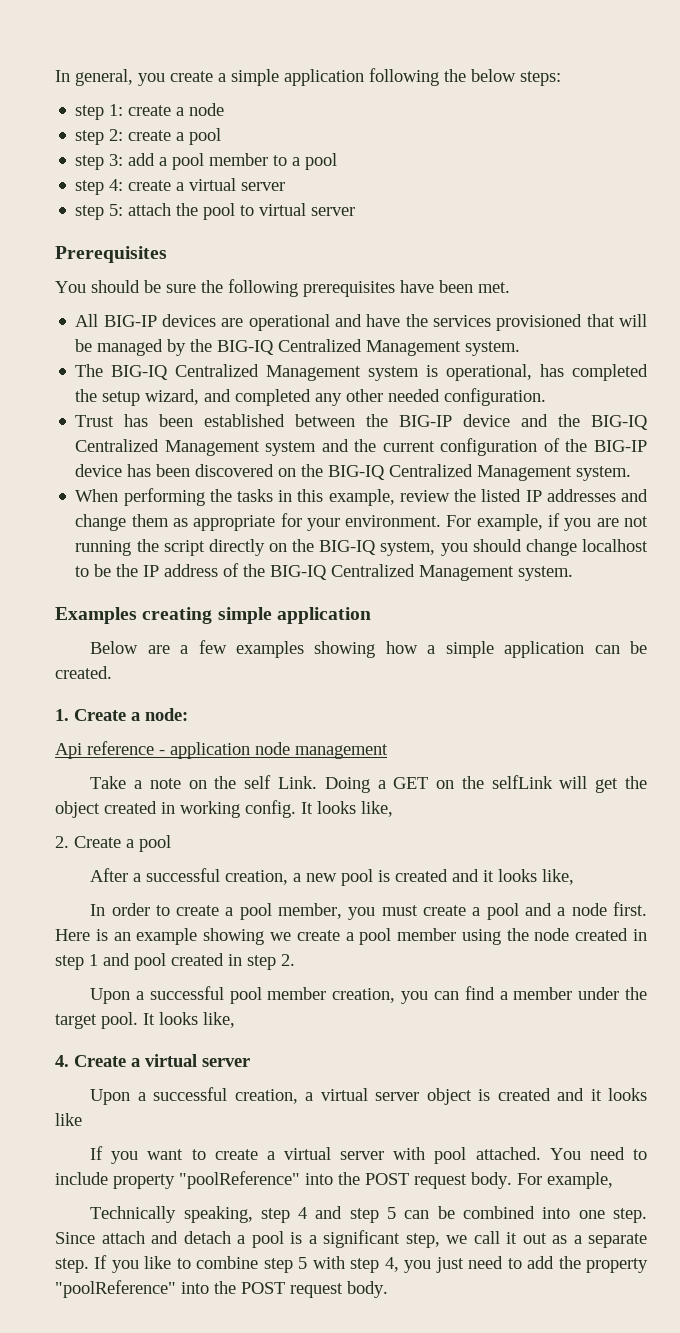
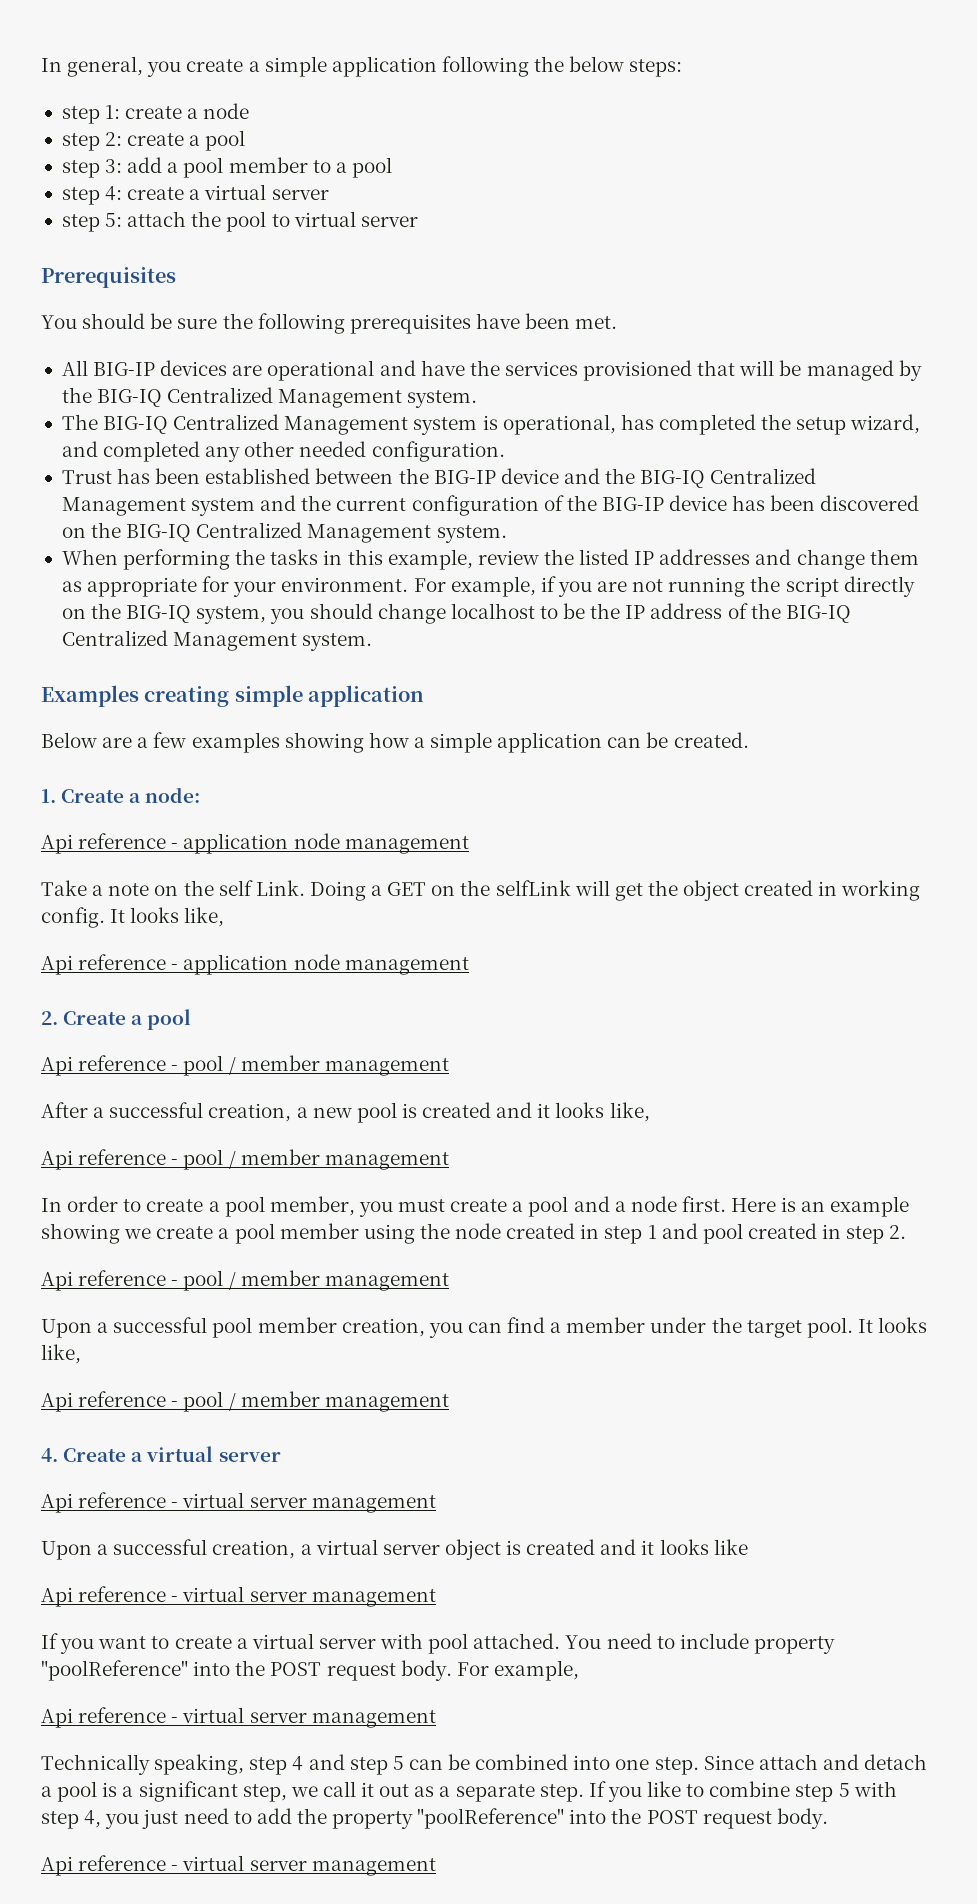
[55,835,171,852] 2. Create a pool -> [41,954,469,975] [41,1009,192,1030] [41,1055,449,1076] Api reference - application node management // 2. Create a pool // Api reference - pool / member management
(575, 877) none -> [41,1149,449,1170] // Api reference - pool / member management
(295, 960) none -> [41,1270,449,1291] // Api reference - pool / member management
(235, 1020) none -> [41,1391,449,1412] // Api reference - pool / member management
(250, 1062) none -> [41,1492,436,1513] // Api reference - virtual server management
(82, 1119) none -> [41,1586,436,1607] // Api reference - virtual server management
(613, 1180) none -> [41,1707,436,1728] // Api reference - virtual server management
(388, 1289) none -> [41,1855,436,1876] // Api reference - virtual server management

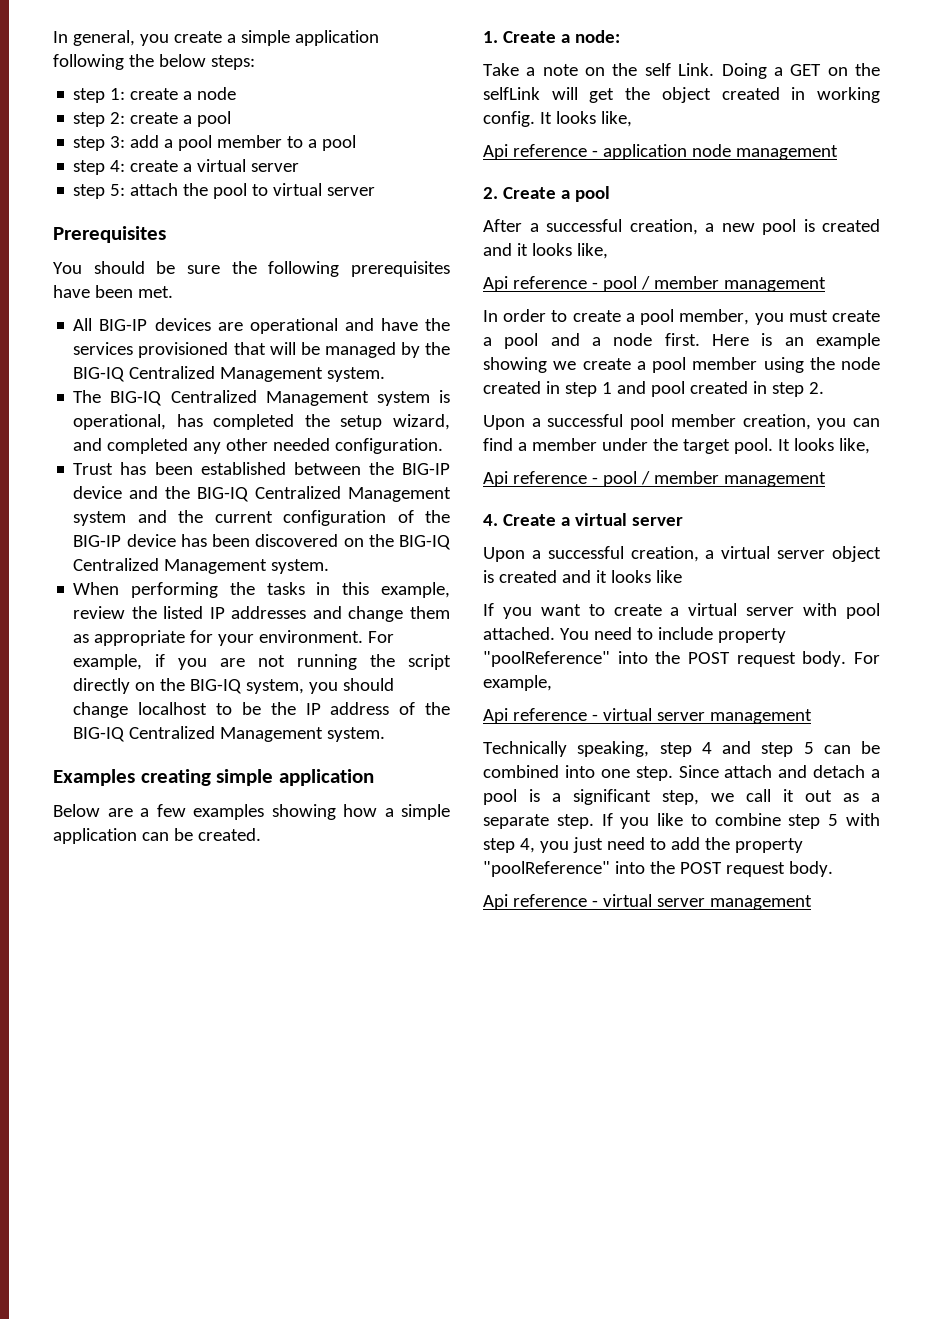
[41,833,469,854] // Api reference - application node management -> (620, 36) none
[41,1055,449,1076] // Api reference - pool / member management -> (610, 194) none
[41,1270,449,1291] // Api reference - pool / member management -> (824, 388) none
[41,1492,436,1513] // Api reference - virtual server management -> (683, 521) none
[41,1586,436,1607] // Api reference - virtual server management -> (682, 576) none

